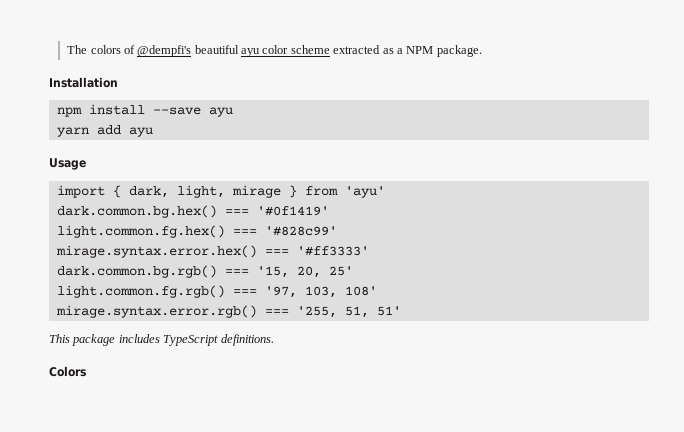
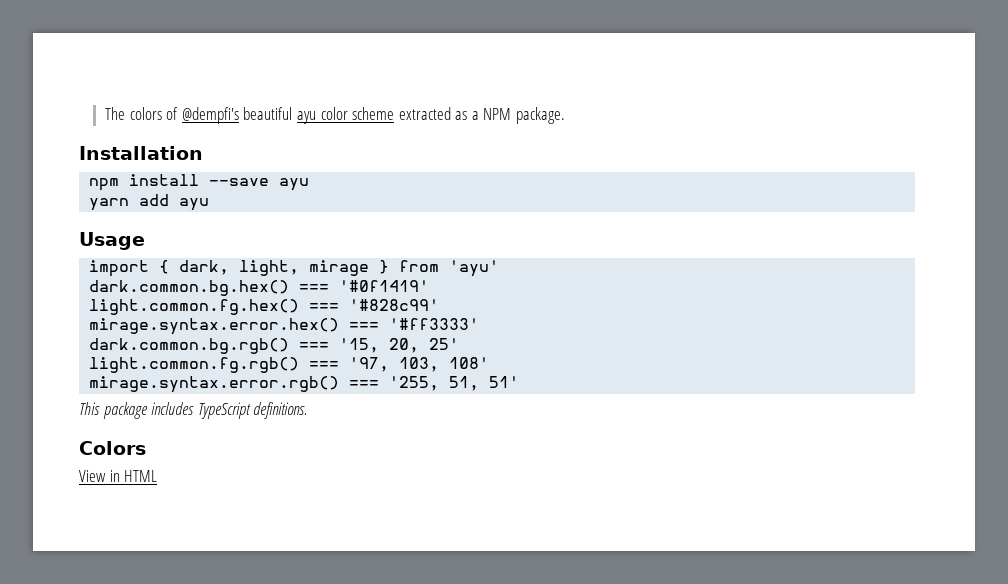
(86, 371) none -> [79,470,158,482] // View in HTML

